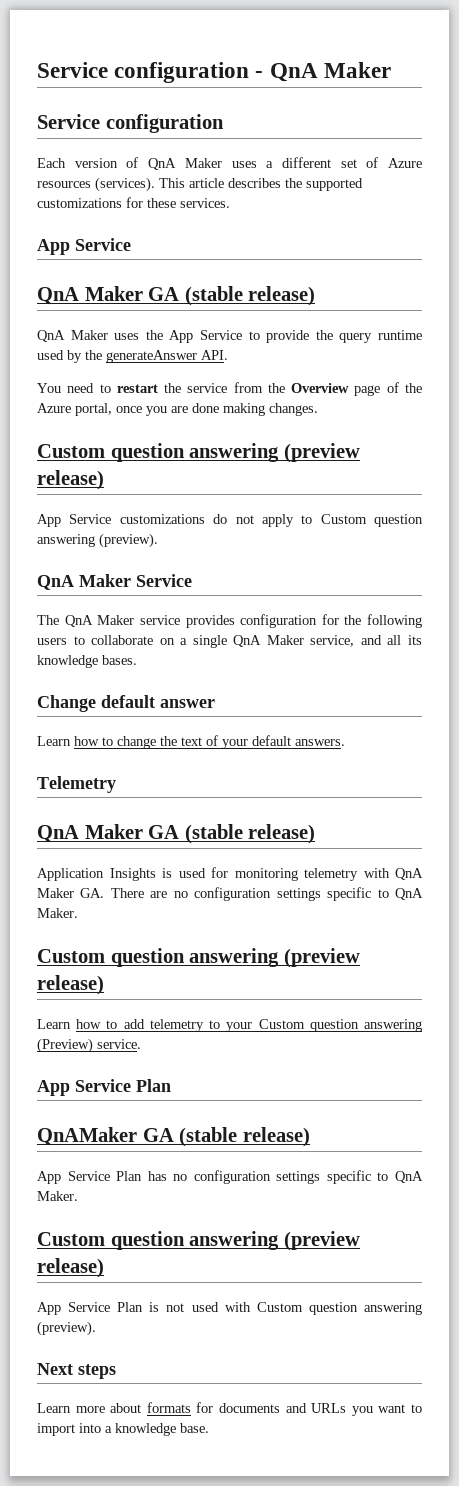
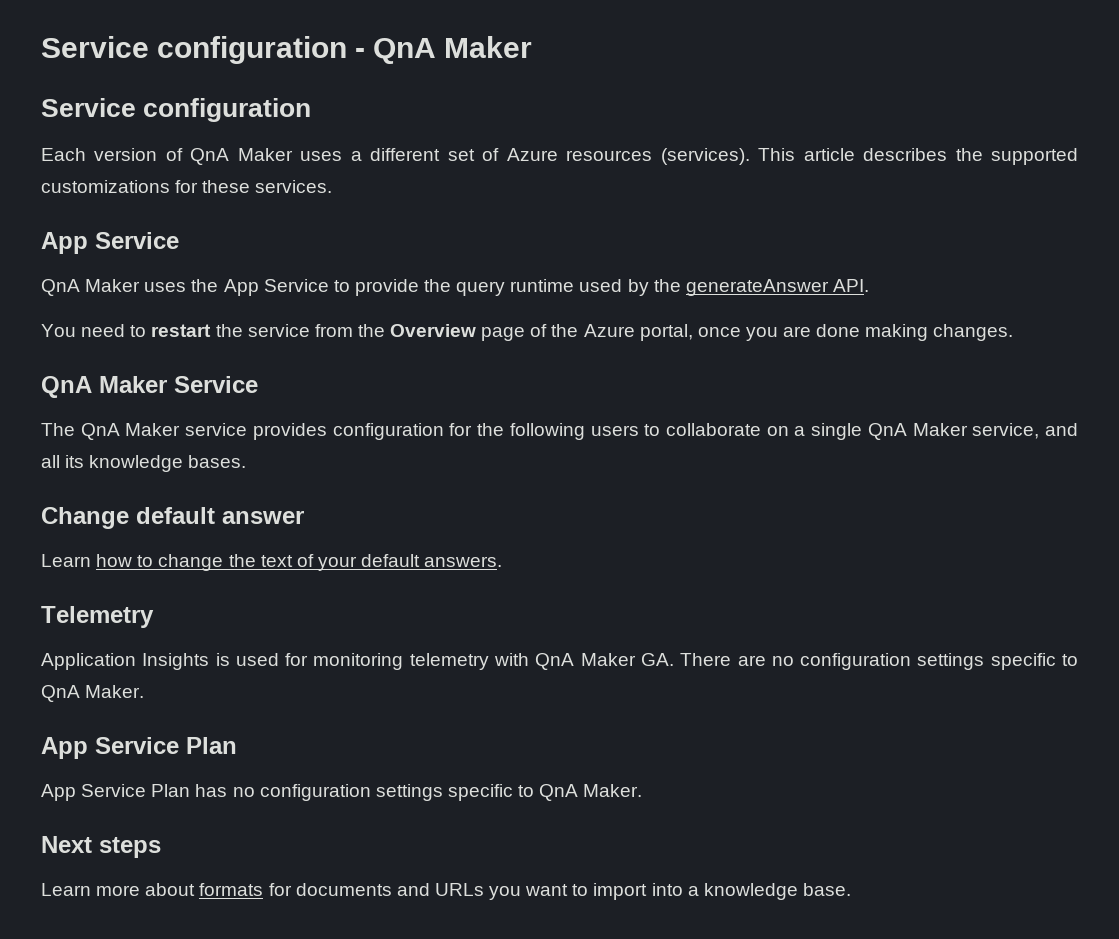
[37,286,316,306] // QnA Maker GA (stable release) -> (179, 240) none
[37,443,360,463] [37,470,104,490] [37,514,423,527] [37,533,158,548] // Custom question answering (preview release) // App Service customizations do not apply to Custom question answering (preview). -> (1014, 332) none
[37,824,316,844] // QnA Maker GA (stable release) -> (154, 617) none
[37,948,360,968] [37,975,104,995] [37,1019,423,1032] [37,1038,141,1053] [37,1079,171,1096] [37,1127,310,1147] // Custom question answering (preview release) // Learn how to add telemetry to your Custom question answering (Preview) service. // App Service Plan // QnAMaker GA (stable release) -> [41,737,237,759] // App Service Plan
[37,1231,360,1251] [37,1258,104,1278] [37,1302,422,1315] [37,1321,96,1336] // Custom question answering (preview release) // App Service Plan is not used with Custom question answering (preview). -> (643, 790) none

